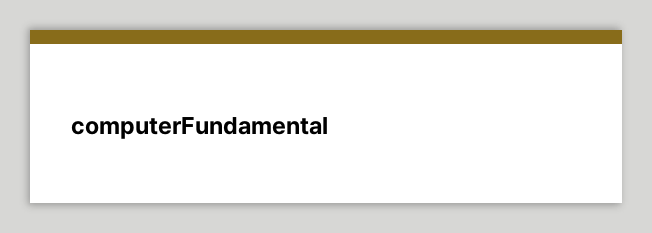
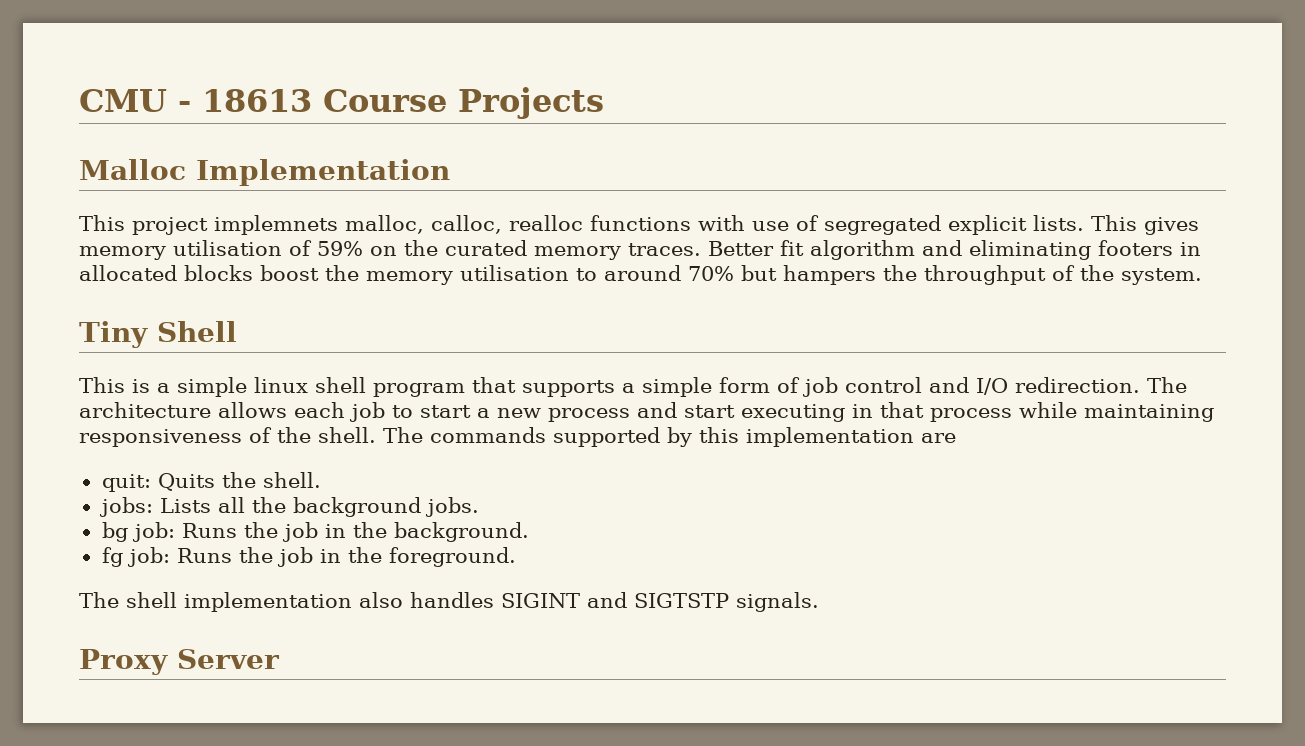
[71,117,328,139] computerFundamental -> [79,87,604,119] [79,159,450,186] [79,215,1199,235] [79,240,1201,260] [79,265,1202,285] [79,321,237,348] [79,377,1187,397] [79,402,1214,422] [79,427,956,447] [101,472,321,492] [98,497,479,517] [101,522,529,542] [101,547,516,567] [79,592,819,612] [79,649,280,675] CMU - 18613 Course Projects // Malloc Implementation // This project implemnets malloc, calloc, realloc functions with use of segregated explicit lists. This gives memory utilisation of 59% on the curated memory traces. Better fit algorithm and eliminating footers in allocated blocks boost the memory utilisation to around 70% but hampers the throughput of the system. // Tiny Shell // This is a simple linux shell program that supports a simple form of job control and I/O redirection. The architecture allows each job to start a new process and start executing in that process while maintaining responsiveness of the shell. The commands supported by this implementation are // quit: Quits the shell. // jobs: Lists all the background jobs. // bg job: Runs the job in the background. // fg job: Runs the job in the foreground. // The shell implementation also handles SIGINT and SIGTSTP signals. // Proxy Server

